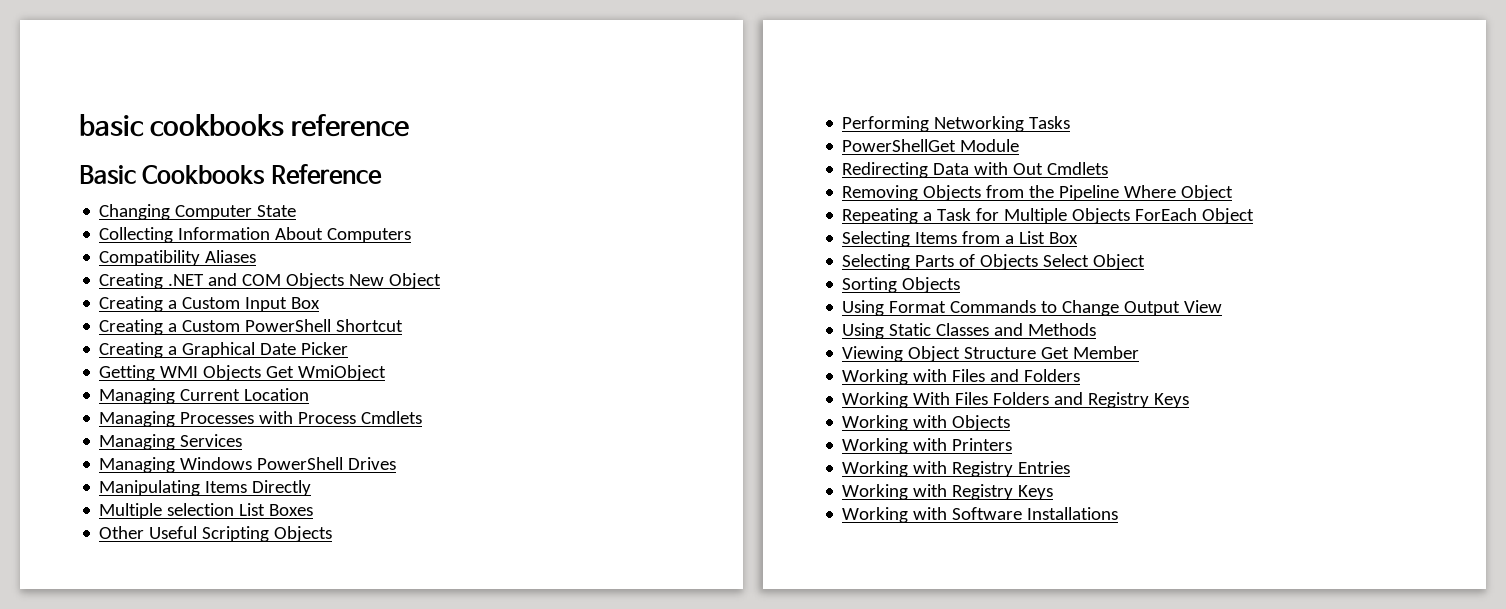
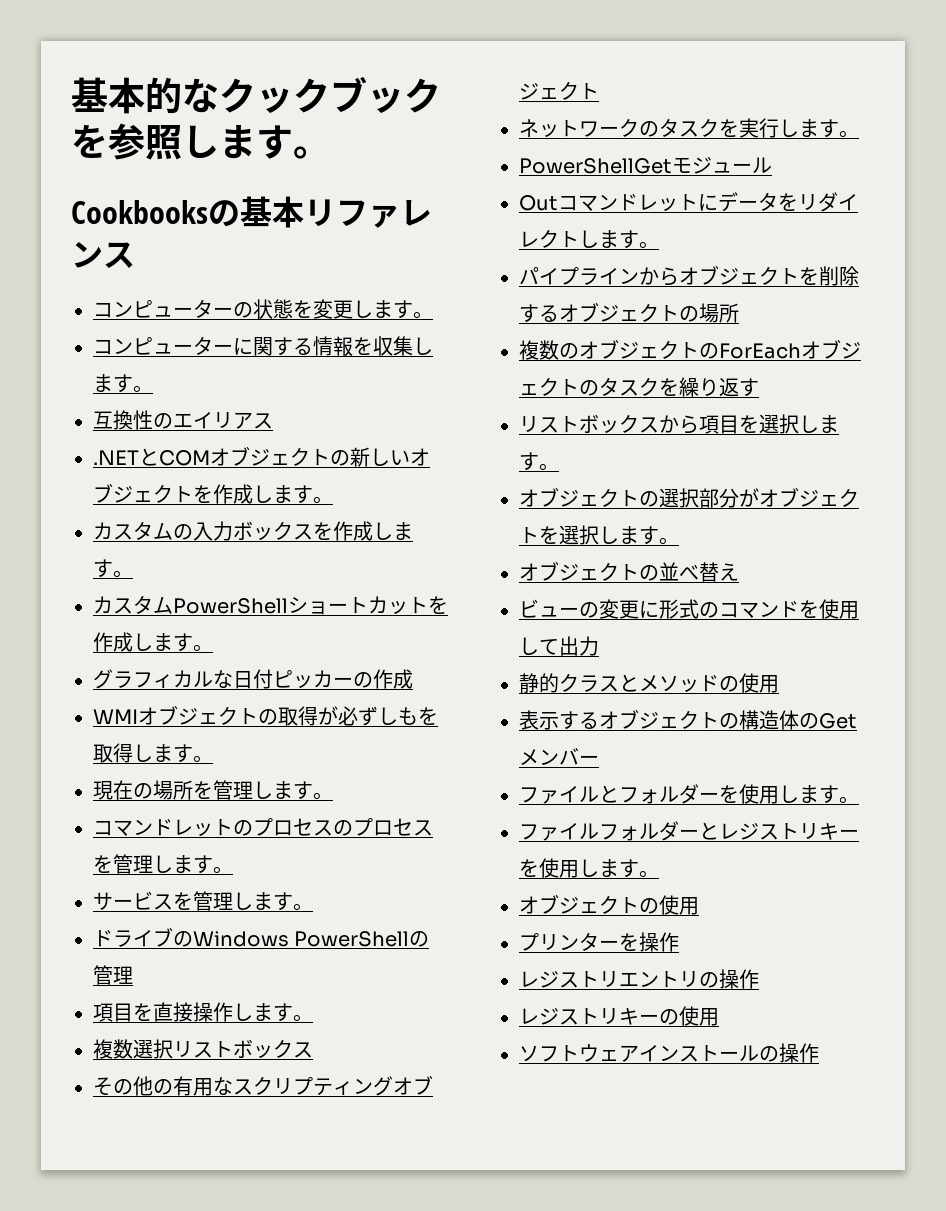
[79,114,410,137] [79,164,382,185] [99,204,297,220] [99,227,412,243] [99,250,257,266] [99,273,442,289] [99,296,321,312] [99,319,404,335] [99,342,349,358] [99,365,387,381] [99,388,310,404] [99,411,423,427] [99,434,243,450] [99,457,397,473] [99,480,312,496] [99,503,314,519] [99,526,333,542] [842,116,1071,132] [842,139,1020,152] [842,162,1109,178] [842,185,1234,201] [842,208,1255,224] [842,231,1079,247] [842,254,1146,270] [842,277,961,293] [842,300,1223,316] [842,323,1097,339] [842,346,1140,362] [842,369,1081,385] [842,392,1190,408] [842,415,1011,431] [842,438,1013,454] [842,461,1071,477] [842,484,1054,500] [842,507,1119,523] basic cookbooks reference // Basic Cookbooks Reference // Changing Computer State // Collecting Information About Computers // Compatibility Aliases // Creating .NET and COM Objects New Object // Creating a Custom Input Box // Creating a Custom PowerShell Shortcut // Creating a Graphical Date Picker // Getting WMI Objects Get WmiObject // Managing Current Location // Managing Processes with Process Cmdlets // Managing Services // Managing Windows PowerShell Drives // Manipulating Items Directly // Multiple selection List Boxes // Other Useful Scripting Objects // Performing Networking Tasks // PowerShellGet Module // Redirecting Data with Out Cmdlets // Removing Objects from the Pipeline Where Object // Repeating a Task for Multiple Objects ForEach Object // Selecting Items from a List Box // Selecting Parts of Objects Select Object // Sorting Objects // Using Format Commands to Change Output View // Using Static Classes and Methods // Viewing Object Structure Get Member // Working with Files and Folders // Working With Files Folders and Registry Keys // Working with Objects // Working with Printers // Working with Registry Entries // Working with Registry Keys // Working with Software Installations -> [71,76,441,114] [71,123,330,160] [71,196,432,228] [71,242,135,269] [93,299,433,319] [93,336,433,357] [93,374,153,393] [93,410,273,430] [93,446,430,467] [93,483,333,504] [93,521,413,541] [93,559,133,578] [93,595,448,615] [93,632,213,652] [93,669,413,689] [93,705,438,726] [93,743,213,763] [93,780,333,800] [93,818,433,837] [93,854,233,874] [93,891,313,911] [93,927,430,947] [93,965,133,985] [93,1002,313,1022] [93,1039,313,1059] [93,1075,433,1096] [519,81,599,100] [519,118,859,138] [519,157,772,174] [519,192,858,212] [519,229,659,249] [519,265,859,286] [519,302,739,323] [519,339,861,360] [519,377,759,397] [519,414,839,434] [519,452,559,471] [519,487,859,508] [519,525,679,545] [519,561,739,582] [519,599,859,619] [519,636,599,656] [519,673,779,693] [519,709,857,730] [519,748,599,765] [519,784,859,804] [519,821,859,841] [519,858,659,878] [519,894,699,915] [519,932,679,952] [519,969,759,989] [519,1006,719,1026] [519,1043,819,1063] 基本的なクックブックを参照します。 // Cookbooksの基本リファレンス // コンピューターの状態を変更します。 // コンピューターに関する情報を収集します。 // 互換性のエイリアス // .NETとCOMオブジェクトの新しいオブジェクトを作成します。 // カスタムの入力ボックスを作成します。 // カスタムPowerShellショートカットを作成します。 // グラフィカルな日付ピッカーの作成 // WMIオブジェクトの取得が必ずしもを取得します。 // 現在の場所を管理します。 // コマンドレットのプロセスのプロセスを管理します。 // サービスを管理します。 // ドライブのWindows PowerShellの管理 // 項目を直接操作します。 // 複数選択リストボックス // その他の有用なスクリプティングオブジェクト // ネットワークのタスクを実行します。 // PowerShellGetモジュール // Outコマンドレットにデータをリダイレクトします。 // パイプラインからオブジェクトを削除するオブジェクトの場所 // 複数のオブジェクトのForEachオブジェクトのタスクを繰り返す // リストボックスから項目を選択します。 // オブジェクトの選択部分がオブジェクトを選択します。 // オブジェクトの並べ替え // ビューの変更に形式のコマンドを使用して出力 // 静的クラスとメソッドの使用 // 表示するオブジェクトの構造体のGetメンバー // ファイルとフォルダーを使用します。 // ファイルフォルダーとレジストリキーを使用します。 // オブジェクトの使用 // プリンターを操作 // レジストリエントリの操作 // レジストリキーの使用 // ソフトウェアインストールの操作

